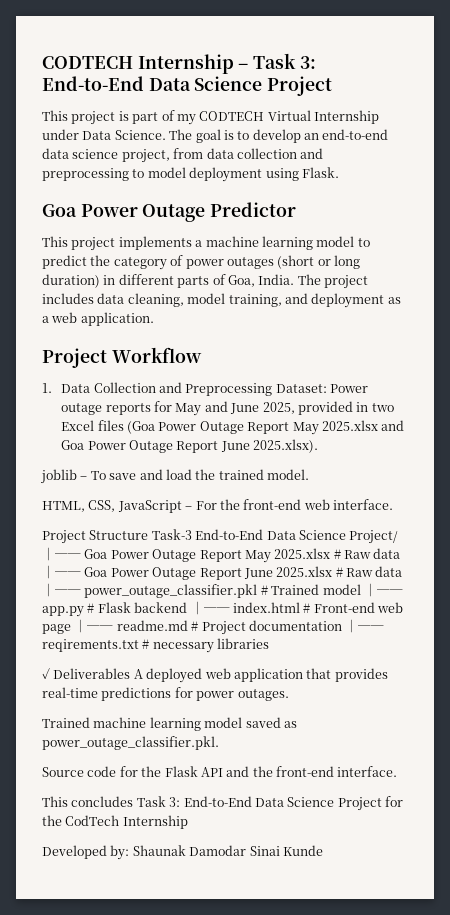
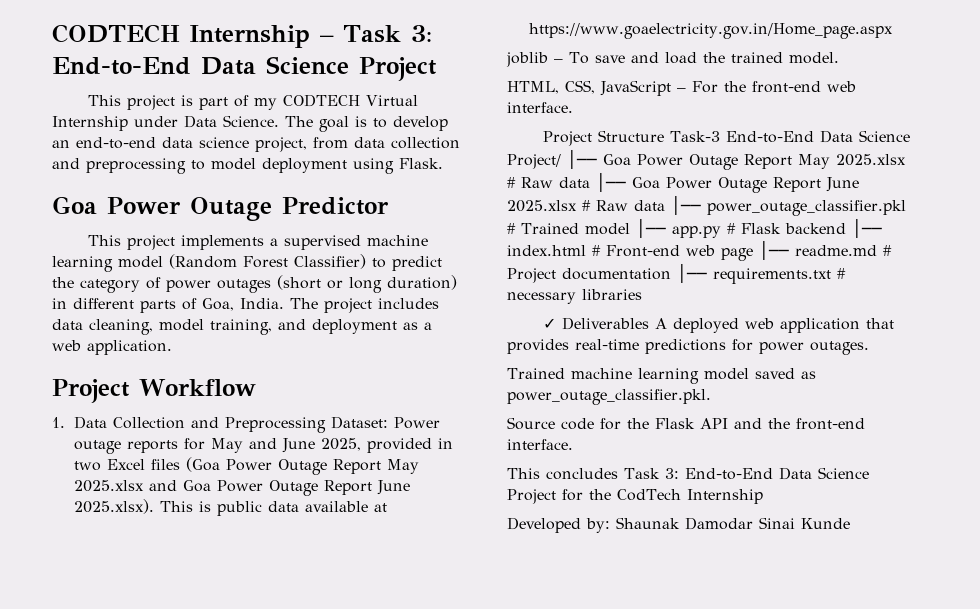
[205,236,355,250] machine learning model -> [283,235,428,250] [52,254,366,272] supervised machine learning model (Random Forest Classifier)
(319, 446) none -> [160,501,388,516] [529,23,894,39] This is public data available at https://www.goaelectricity.gov.in/Home_page.aspx
[42,639,139,652] reqirements.txt -> [713,268,831,284] requirements.txt

